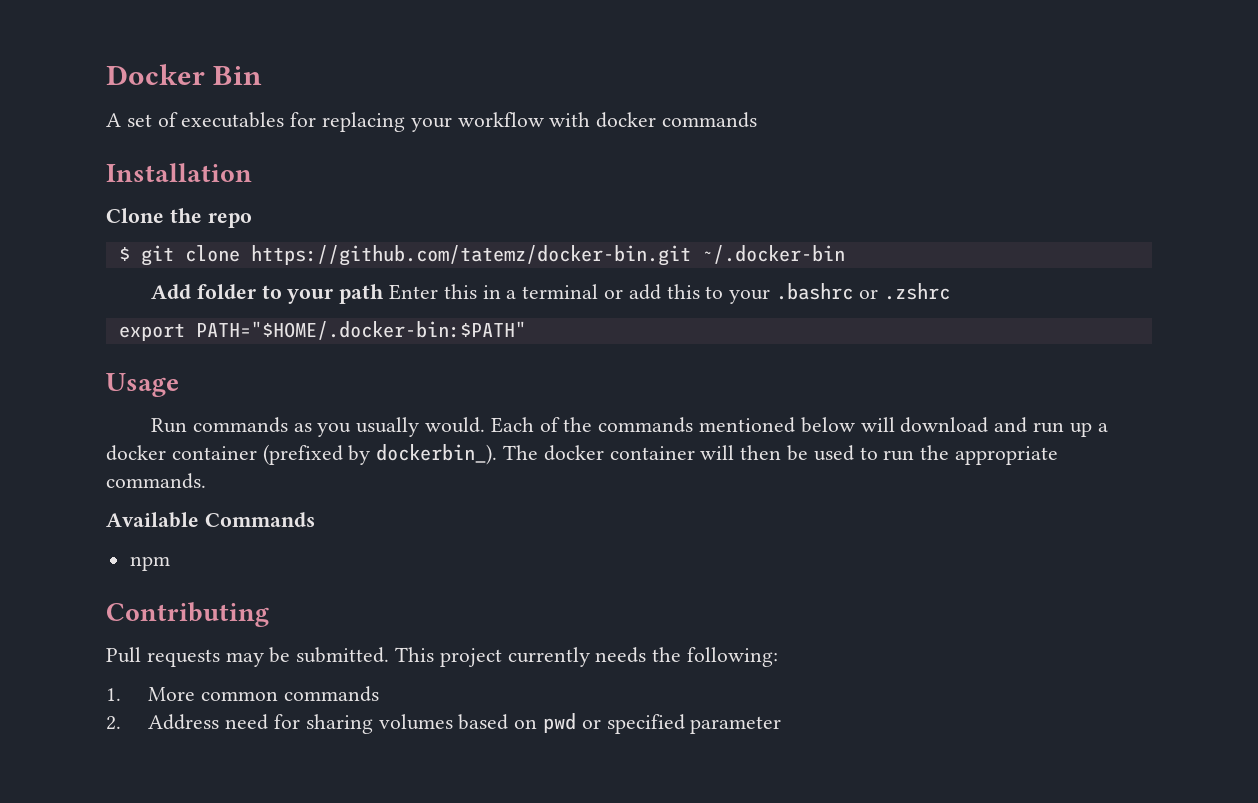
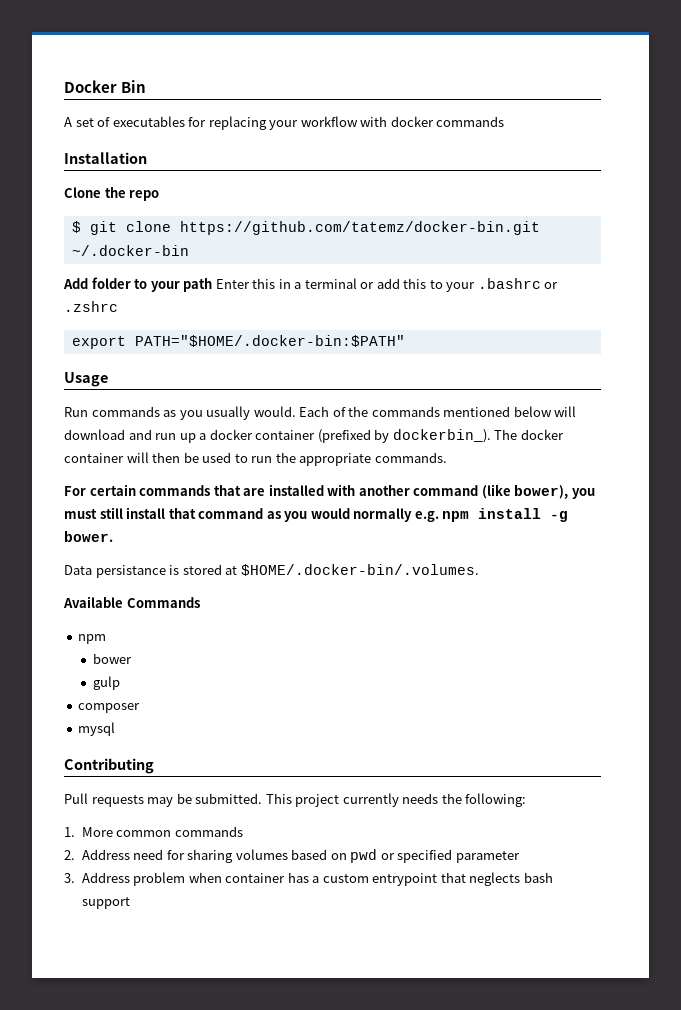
(206, 481) none -> [64,484,595,499] [64,507,569,522] [64,531,113,542] [64,564,479,578] // For certain commands that are installed with another command (like bower), you must still install that command as you would normally e.g. npm install -g bower. // Data persistance is stored at $HOME/.docker-bin/.volumes.
(170, 563) none -> [93,653,133,664] [93,676,121,690] [78,703,141,713] [78,722,116,736] // bower // gulp // composer // mysql
(782, 725) none -> [64,872,553,886] [81,897,130,909] // 3. Address problem when container has a custom entrypoint that neglects bash support

